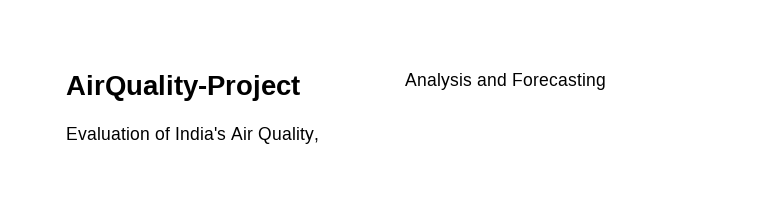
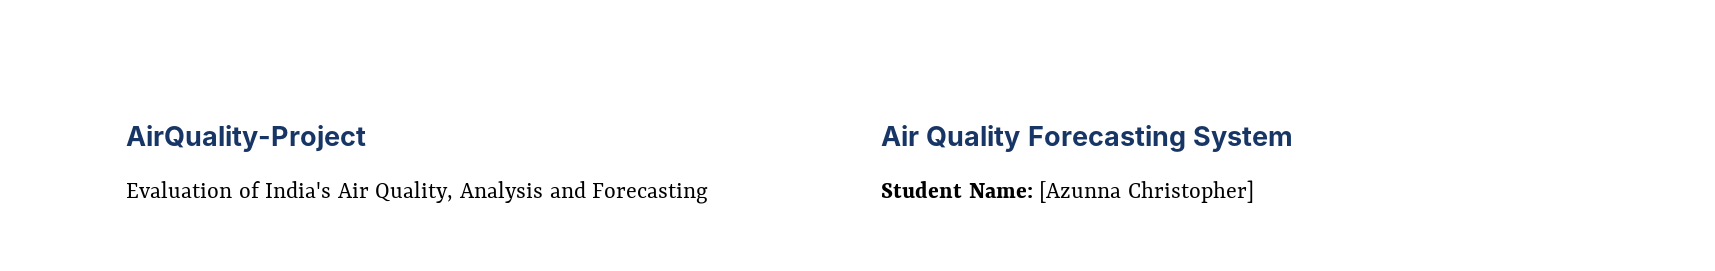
(606, 81) none -> [881,125,1293,152] [881,180,1254,203] // Air Quality Forecasting System // Student Name: [Azunna Christopher]

